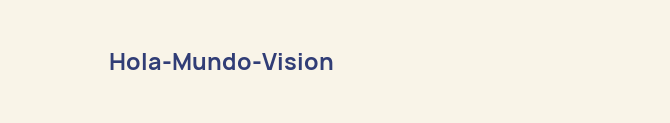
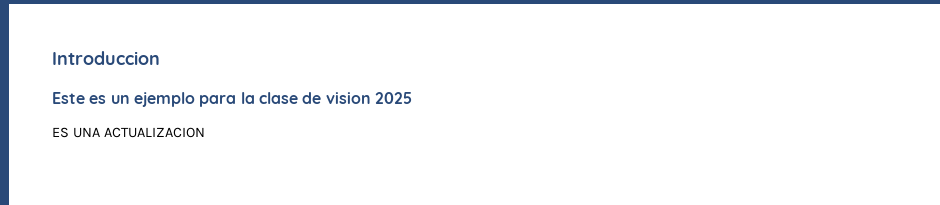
[109,53,334,70] Hola-Mundo-Vision -> [52,51,160,65] [52,92,412,107] [52,127,205,138] Introduccion // Este es un ejemplo para la clase de vision 2025 // ES UNA ACTUALIZACION

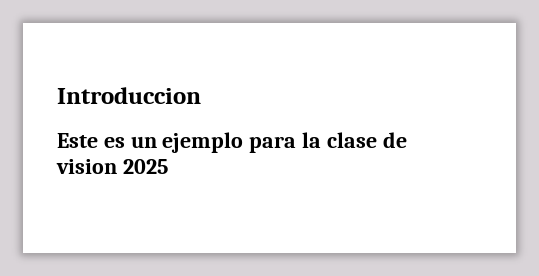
[52,127,205,138] // ES UNA ACTUALIZACION -> (168, 166) none

